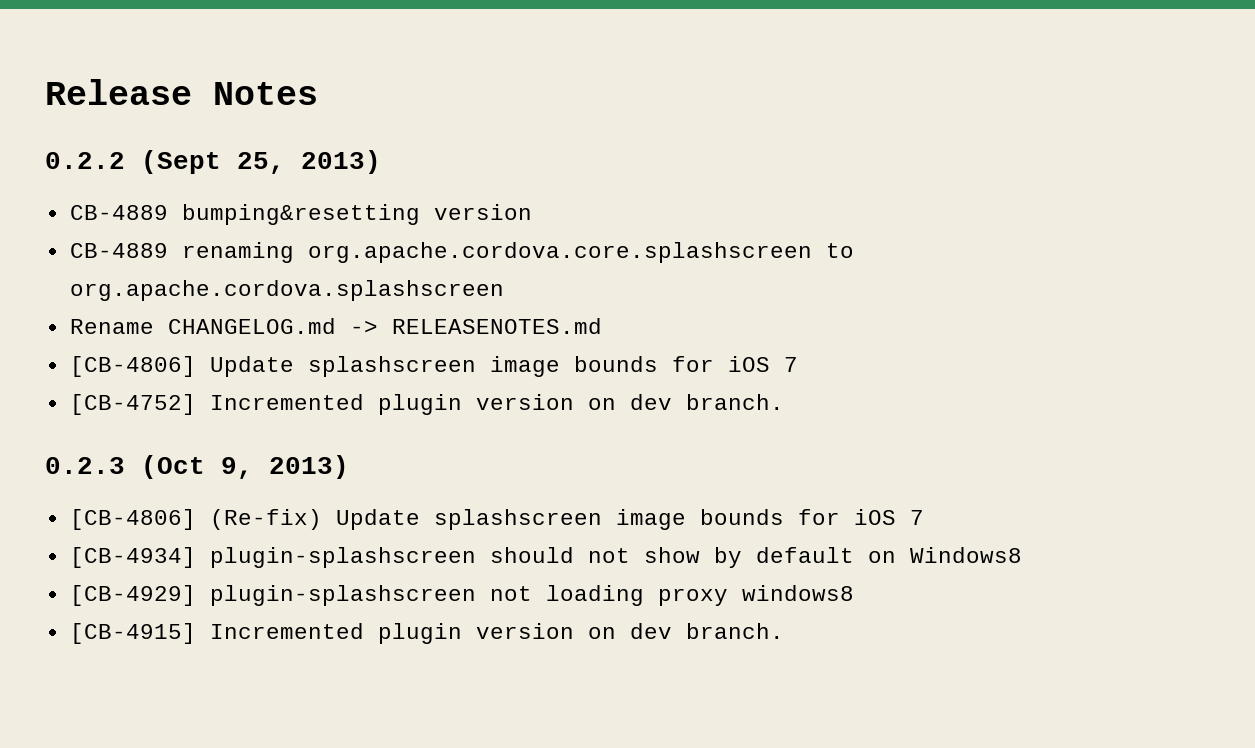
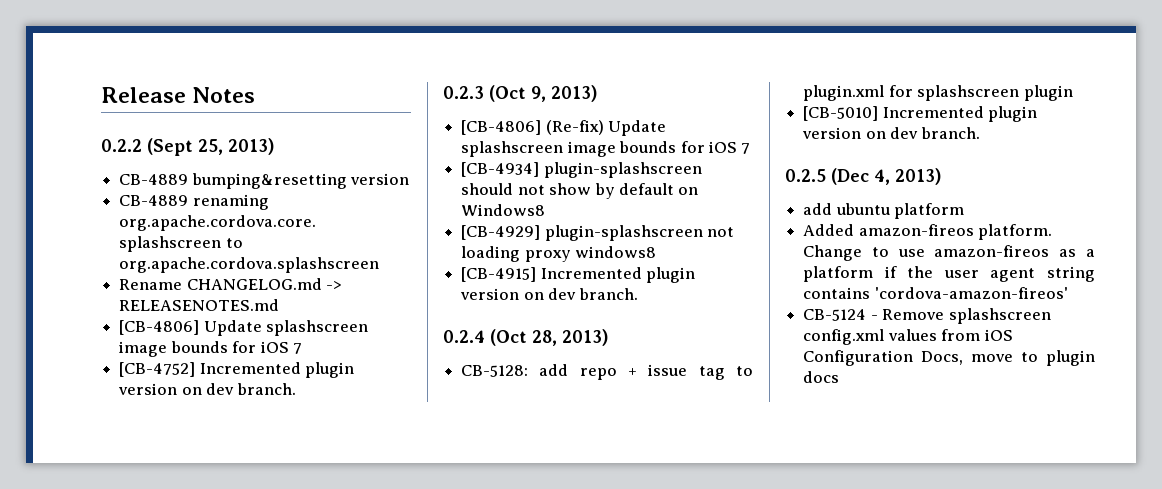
(784, 631) none -> [443,329,609,346] [461,364,753,380] [803,85,1073,101] [803,106,1038,122] [802,127,980,139] [785,168,942,185] [803,203,965,219] [803,224,1053,240] [803,245,1095,261] [803,266,1095,282] [803,287,1068,299] [803,308,1051,324] [803,329,1013,345] [803,350,1095,366] [803,371,840,383] // 0.2.4 (Oct 28, 2013) // CB-5128: add repo + issue tag to plugin.xml for splashscreen plugin // [CB-5010] Incremented plugin version on dev branch. // 0.2.5 (Dec 4, 2013) // add ubuntu platform // Added amazon-fireos platform. Change to use amazon-fireos as a platform if the user agent string contains 'cordova-amazon-fireos' // CB-5124 - Remove splashscreen config.xml values from iOS Configuration Docs, move to plugin docs

